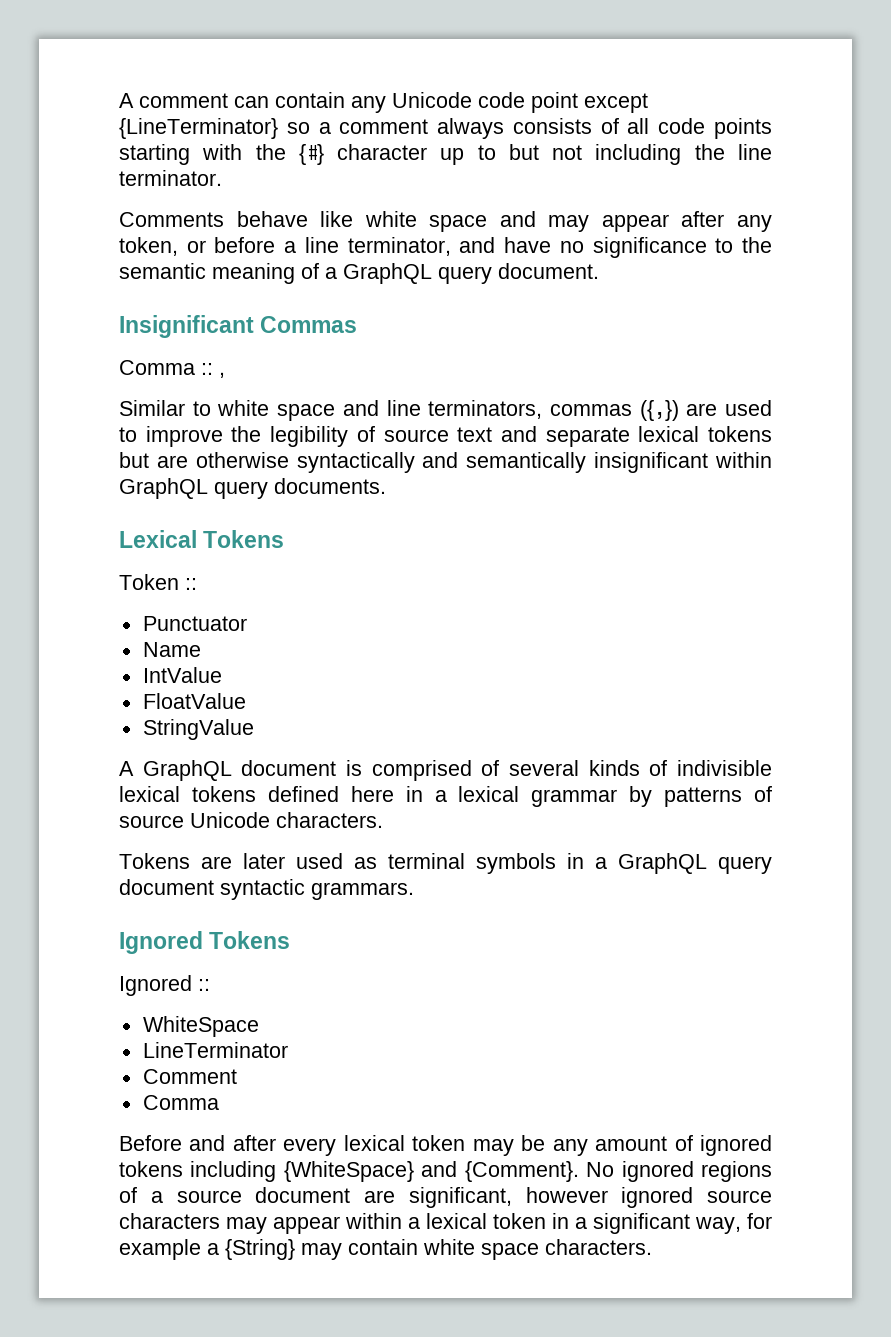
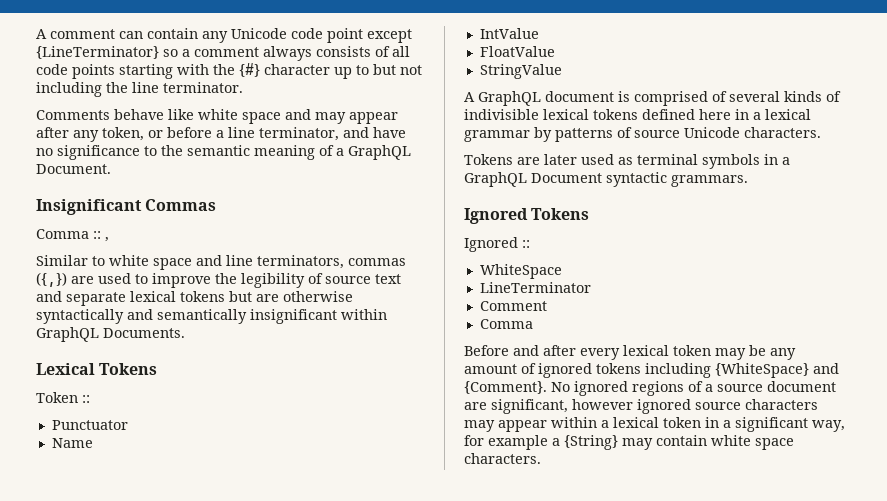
[438,263,599,284] query document. -> [36,164,111,174] Document.
[214,478,386,499] query documents. -> [103,328,185,338] Documents.
[718,856,772,874] [119,879,214,895] query document -> [531,173,602,183] Document

